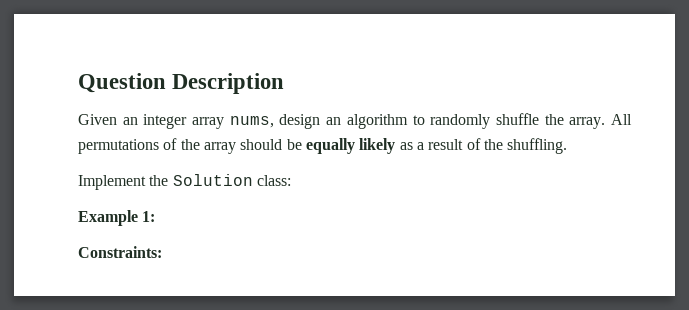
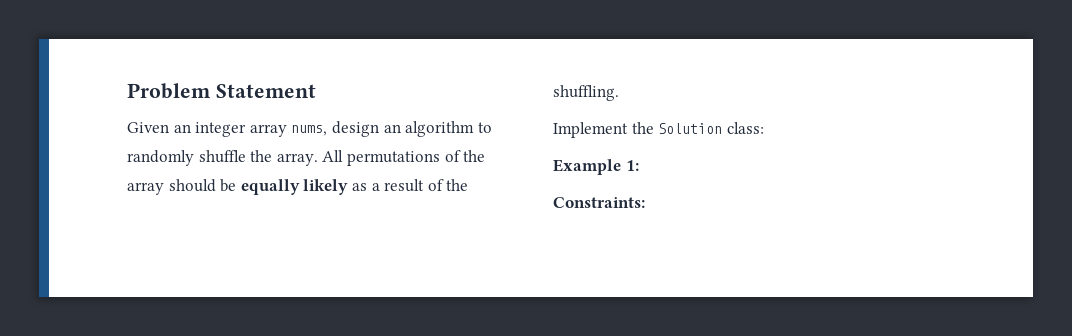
[78,73,285,94] Question Description -> [127,83,316,99] Problem Statement

